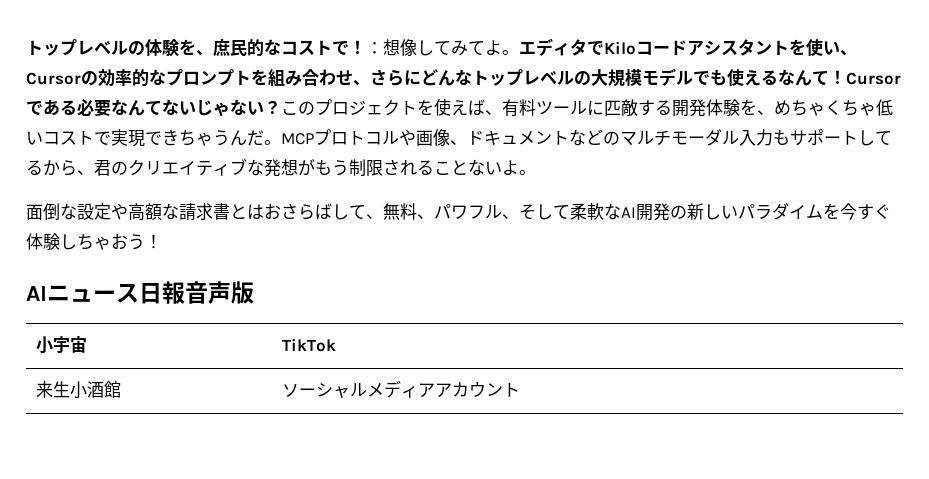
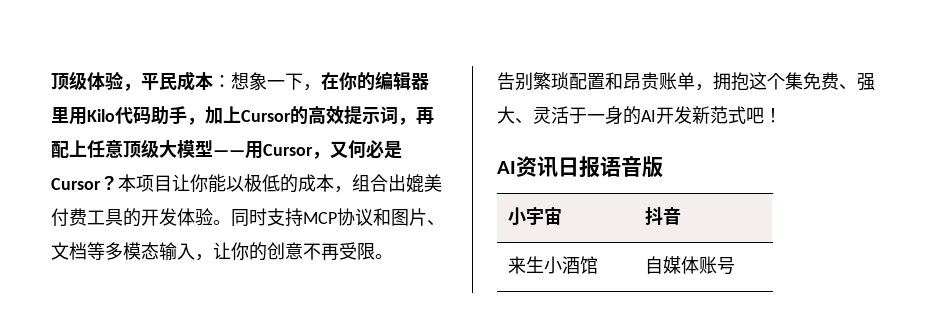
[26,38,857,57] [26,68,901,87] [26,98,893,117] [26,129,892,147] [26,158,536,177] [26,203,891,221] [26,233,162,250] [26,281,231,304] トップレベルの体験を、庶民的なコストで！：想像してみてよ。エディタでKiloコードアシスタントを使い、Cursorの効率的なプロンプトを組み合わせ、さらにどんなトップレベルの大規模モデルでも使えるなんて！Cursorである必要なんてないじゃない？このプロジェクトを使えば、有料ツールに匹敵する開発体験を、めちゃくちゃ低いコストで実現できちゃうんだ。MCPプロトコルや画像、ドキュメントなどのマルチモーダル入力もサポートしてるから、君のクリエイティブな発想がもう制限されることないよ。 // 面倒な設定や高額な請求書とはおさらばして、無料、パワフル、そして柔軟なAI開発の新しいパラダイムを今すぐ体験しちゃおう！ // AIニュース日報音声 -> [51,71,429,91] [51,105,434,125] [51,139,402,159] [51,174,442,193] [51,208,445,227] [51,242,393,261] [497,72,875,91] [497,106,782,125] [497,156,642,178] 顶级体验，平民成本：想象一下，在你的编辑器里用Kilo代码助手，加上Cursor的高效提示词，再配上任意顶级大模型——用Cursor，又何必是Cursor？本项目让你能以极低的成本，组合出媲美付费工具的开发体验。同时支持MCP协议和图片、文档等多模态输入，让你的创意不再受限。 // 告别繁琐配置和昂贵账单，拥抱这个集免费、强大、灵活于一身的AI开发新范式吧！ // AI资讯日报语音
[281,338,336,352] TikTok -> [644,207,681,226] 抖音
[103,381,121,398] [281,380,520,398] 館 | ソーシャルメディアアカウント -> [579,256,598,274] [644,256,735,275] 馆 | 自媒体账号

